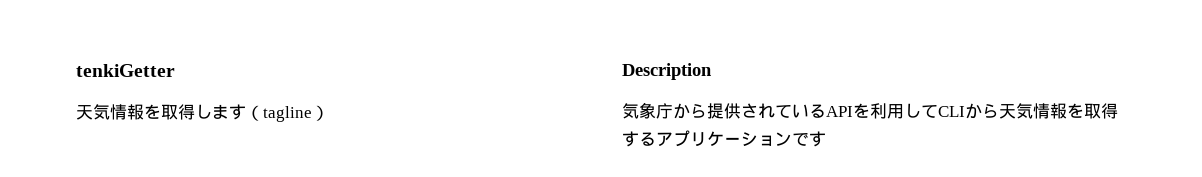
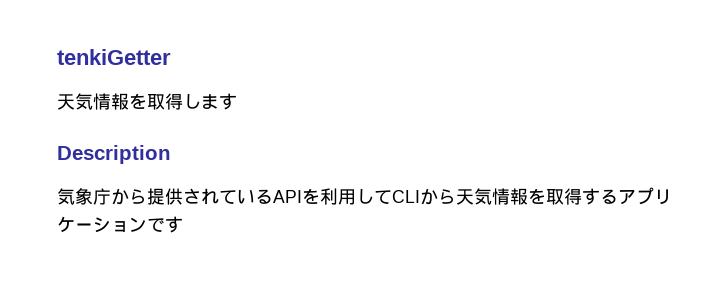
[246,105,329,122] （tagline） -> (237, 101) none

